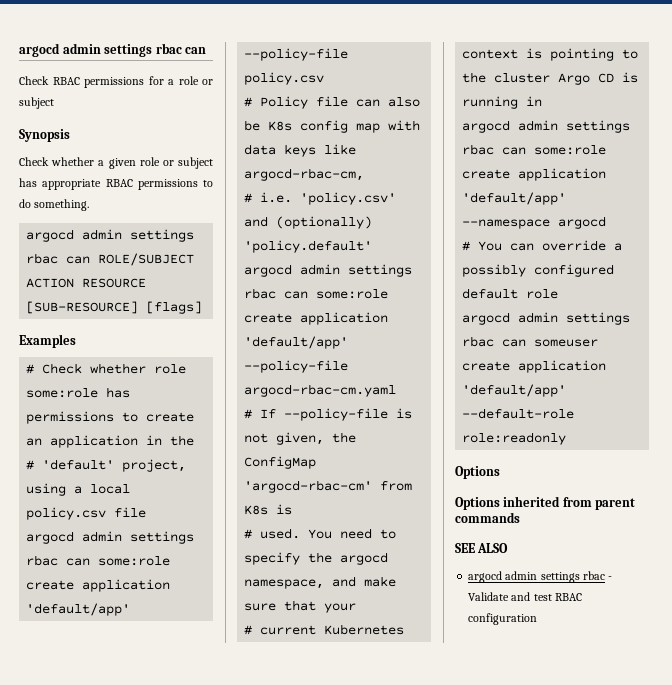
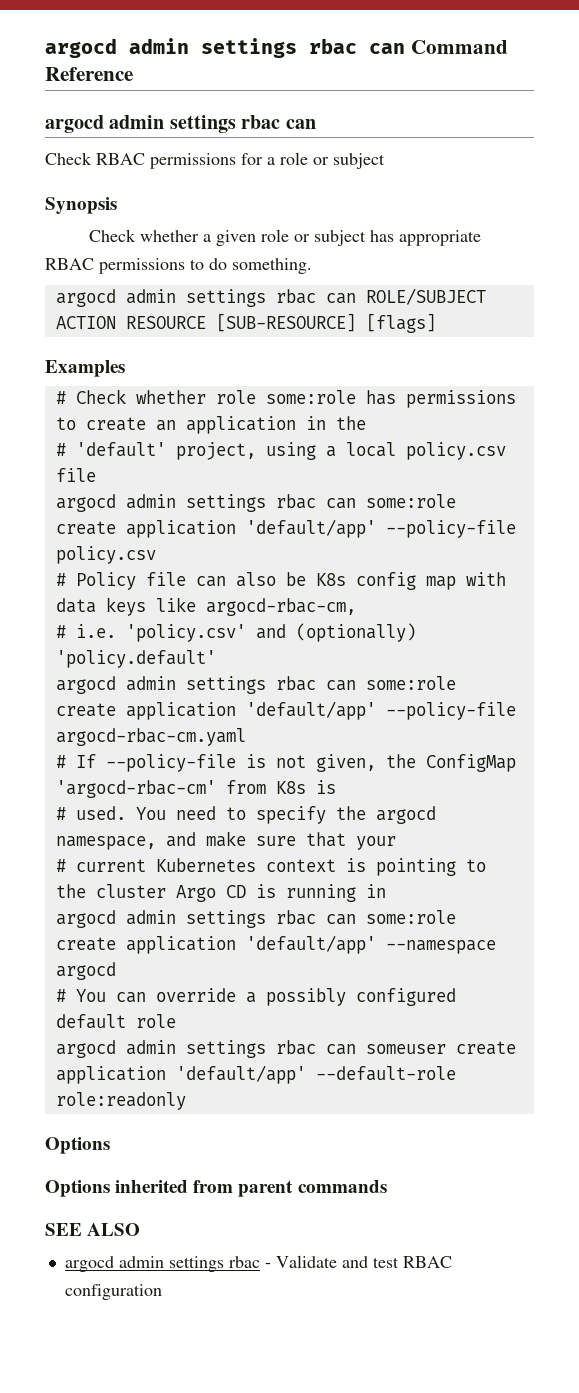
[19,43,207,57] argocd admin settings rbac can -> [45,38,508,58] [45,67,133,81] [45,115,316,133] argocd admin settings rbac can Command Reference // argocd admin settings rbac can

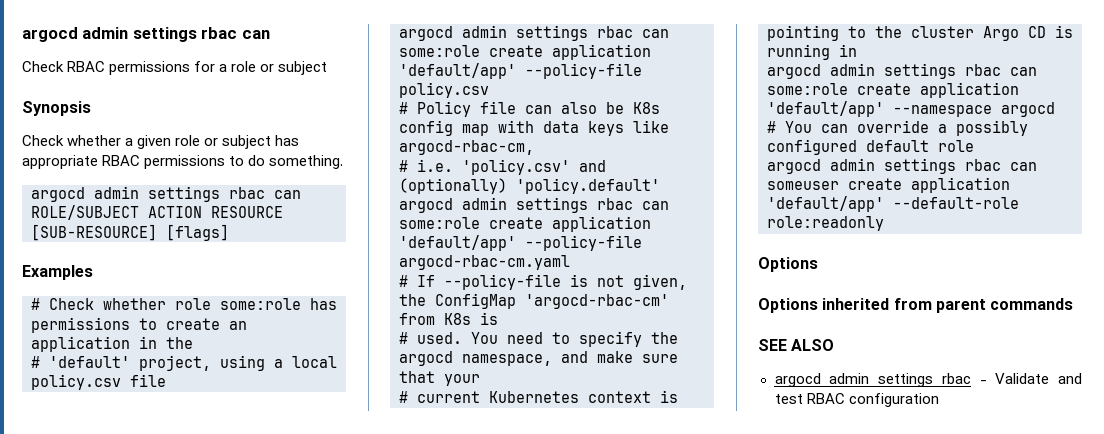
[45,38,508,58] [45,67,133,81] [45,115,316,133] argocd admin settings rbac can Command Reference // argocd admin settings rbac can -> [22,27,270,42] argocd admin settings rbac can

